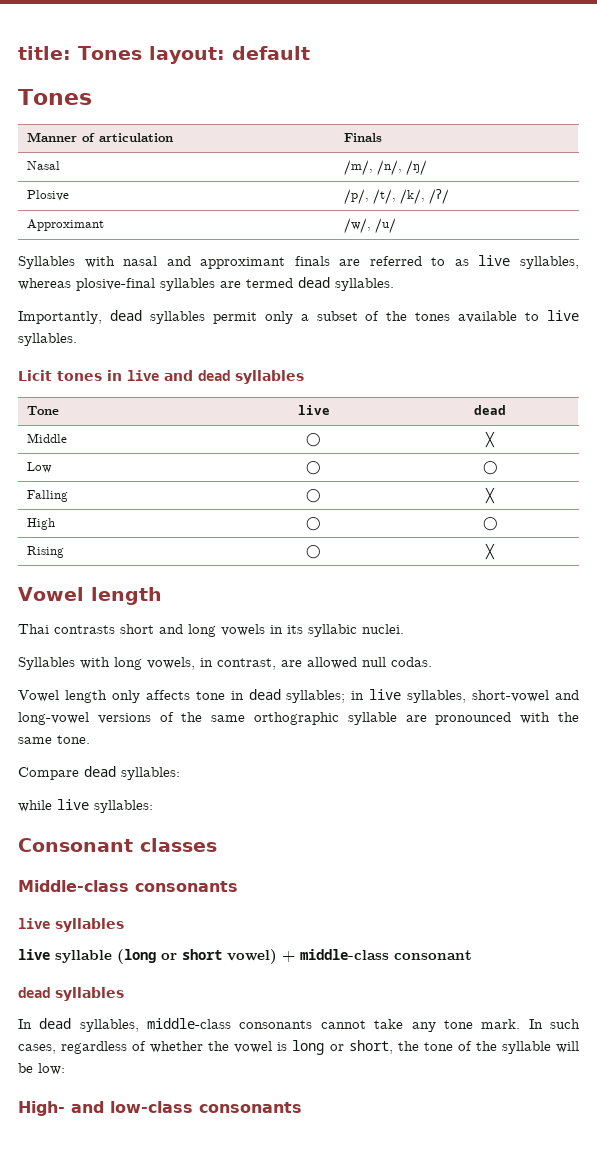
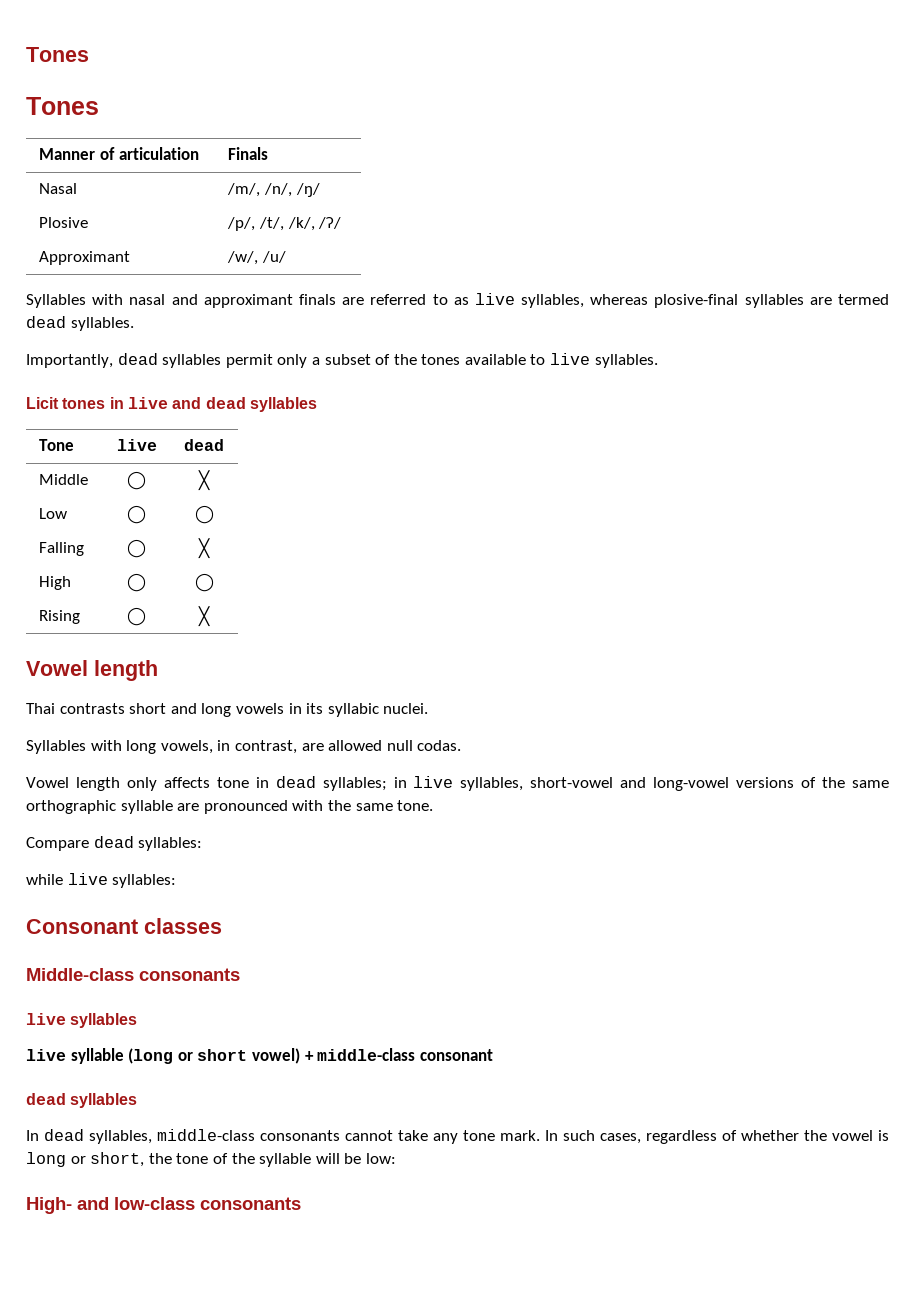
[18,46,310,64] title: Tones layout: default -> [26,47,89,62] Tones

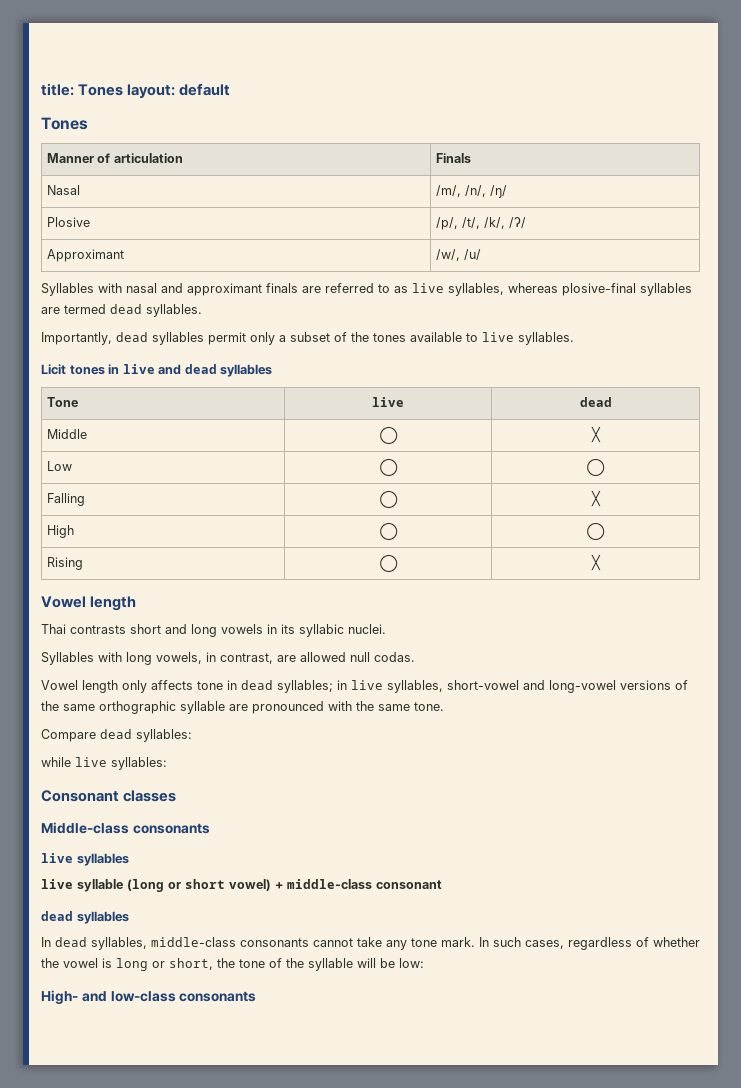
[26,47,89,62] Tones -> [41,83,231,98] title: Tones layout: default

